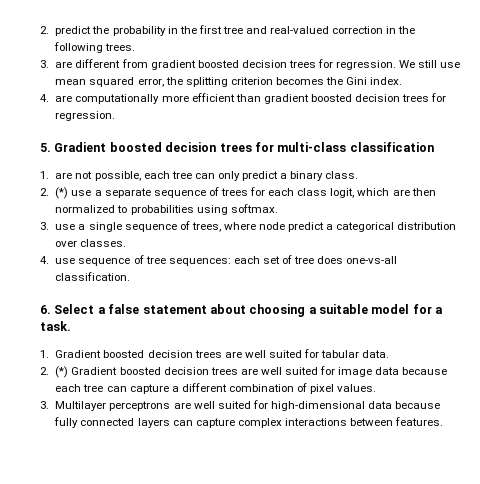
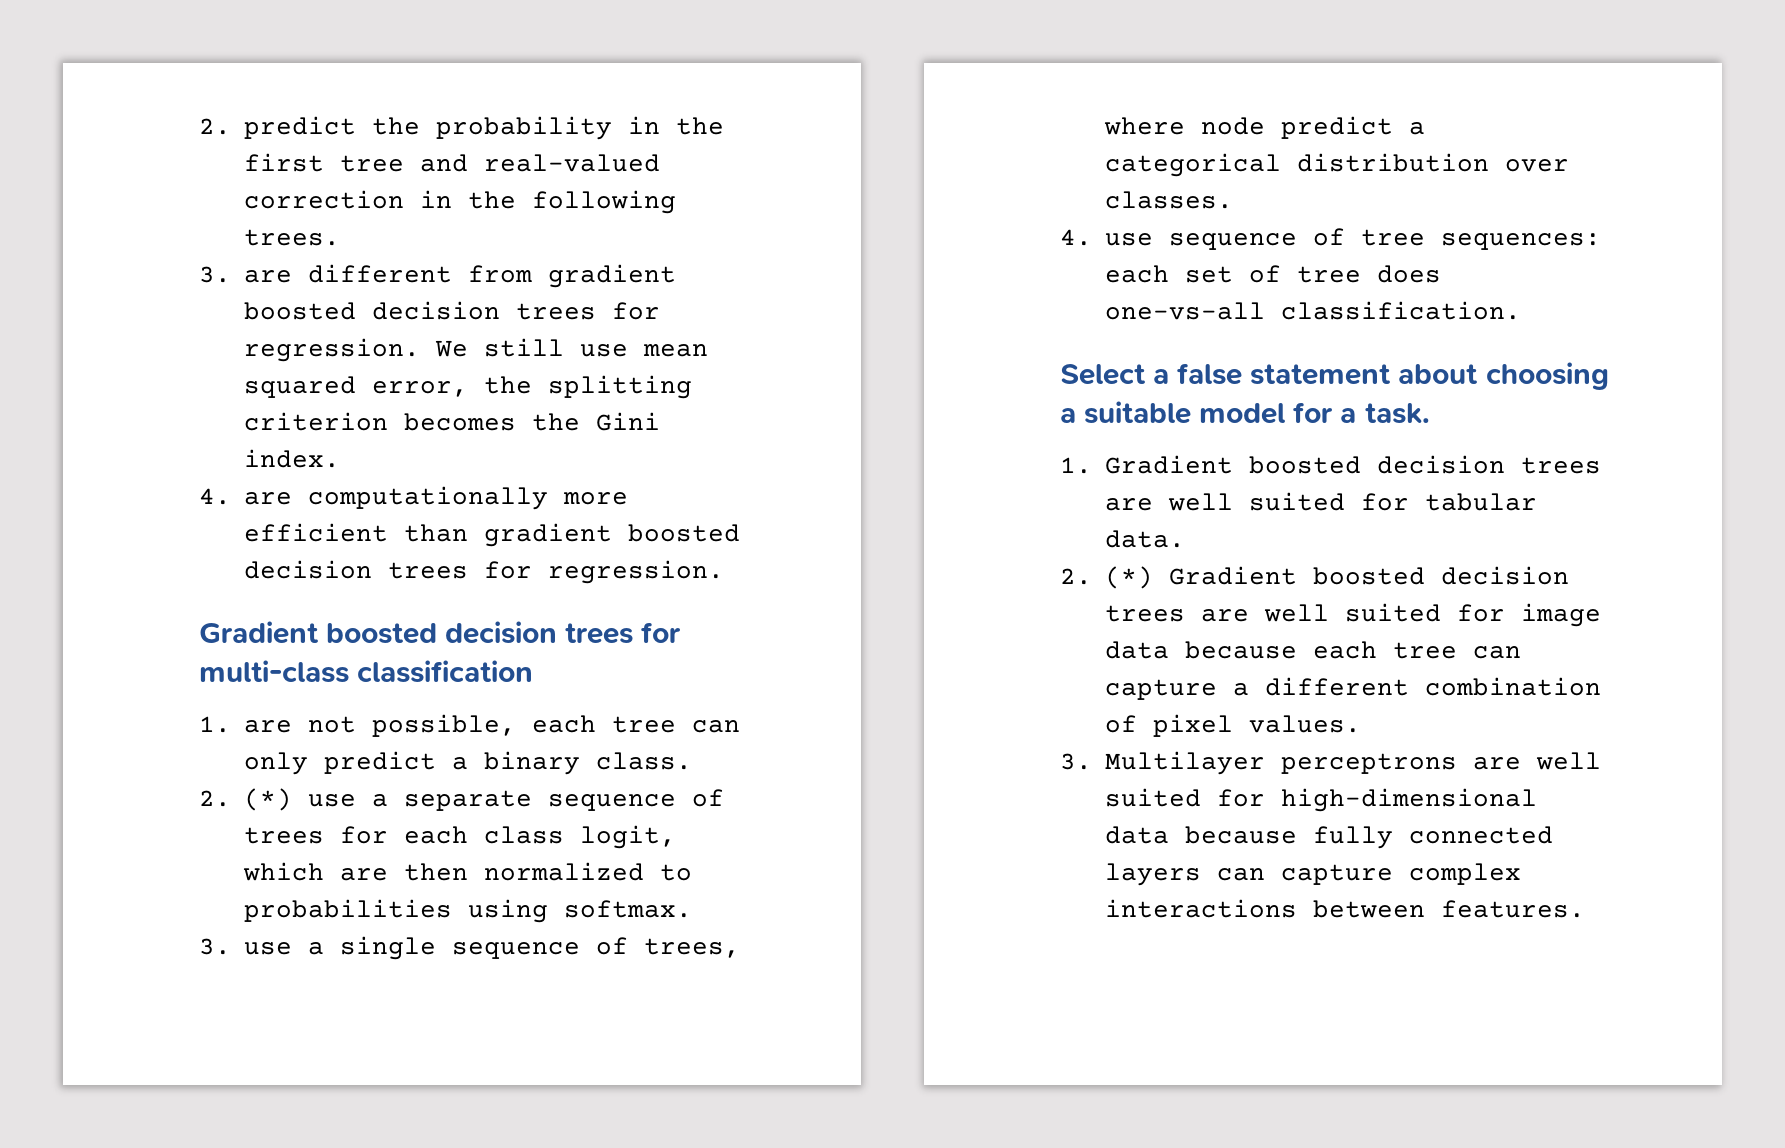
[40,143,51,152] 5. -> (724, 572) none
[40,305,51,314] 6. -> (1521, 310) none

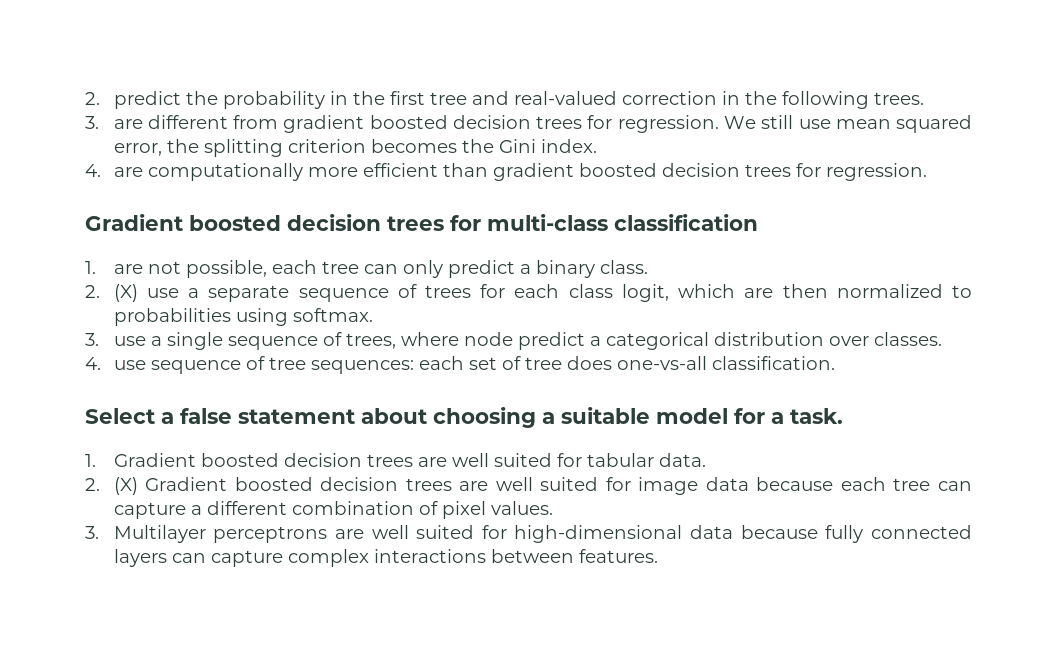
[244,788,292,811] (*) -> [113,284,138,302] (X)
[1105,566,1153,589] (*) -> [113,477,138,495] (X)

